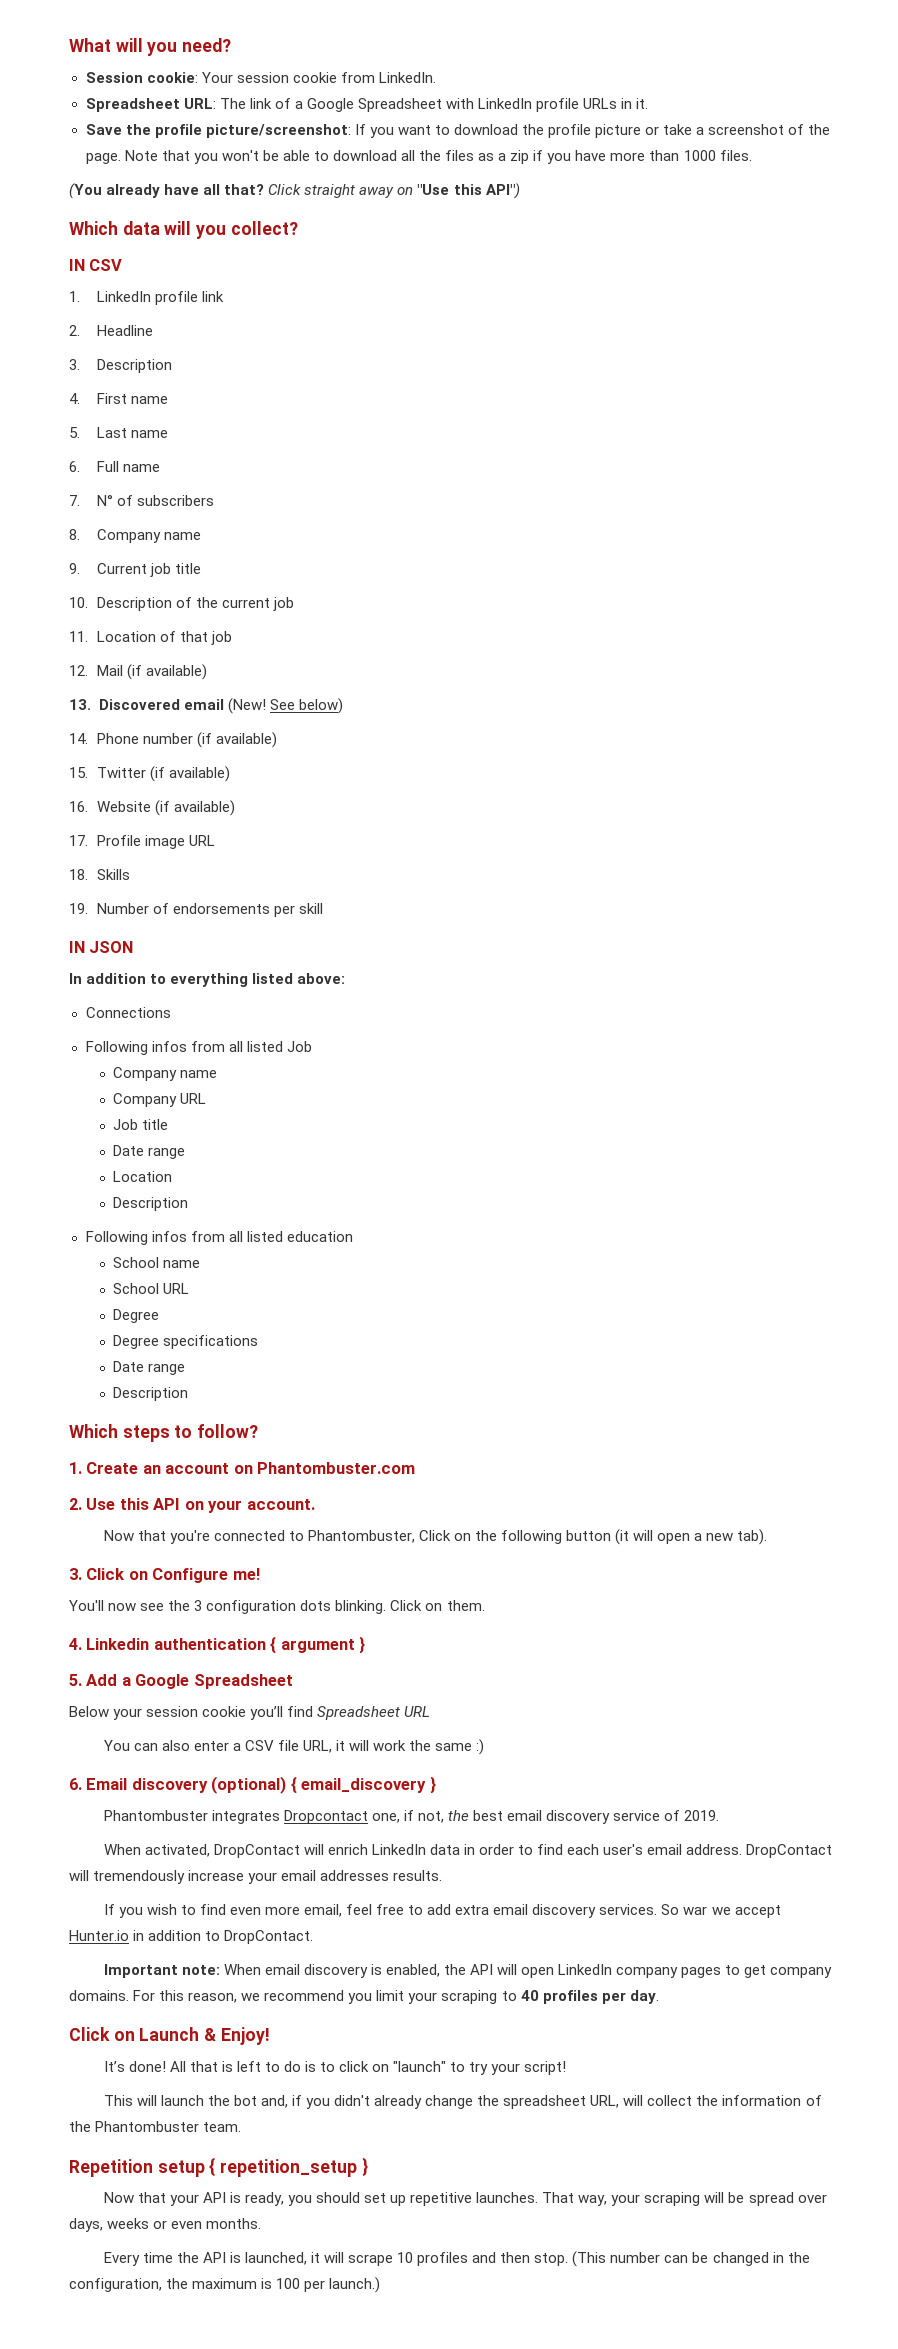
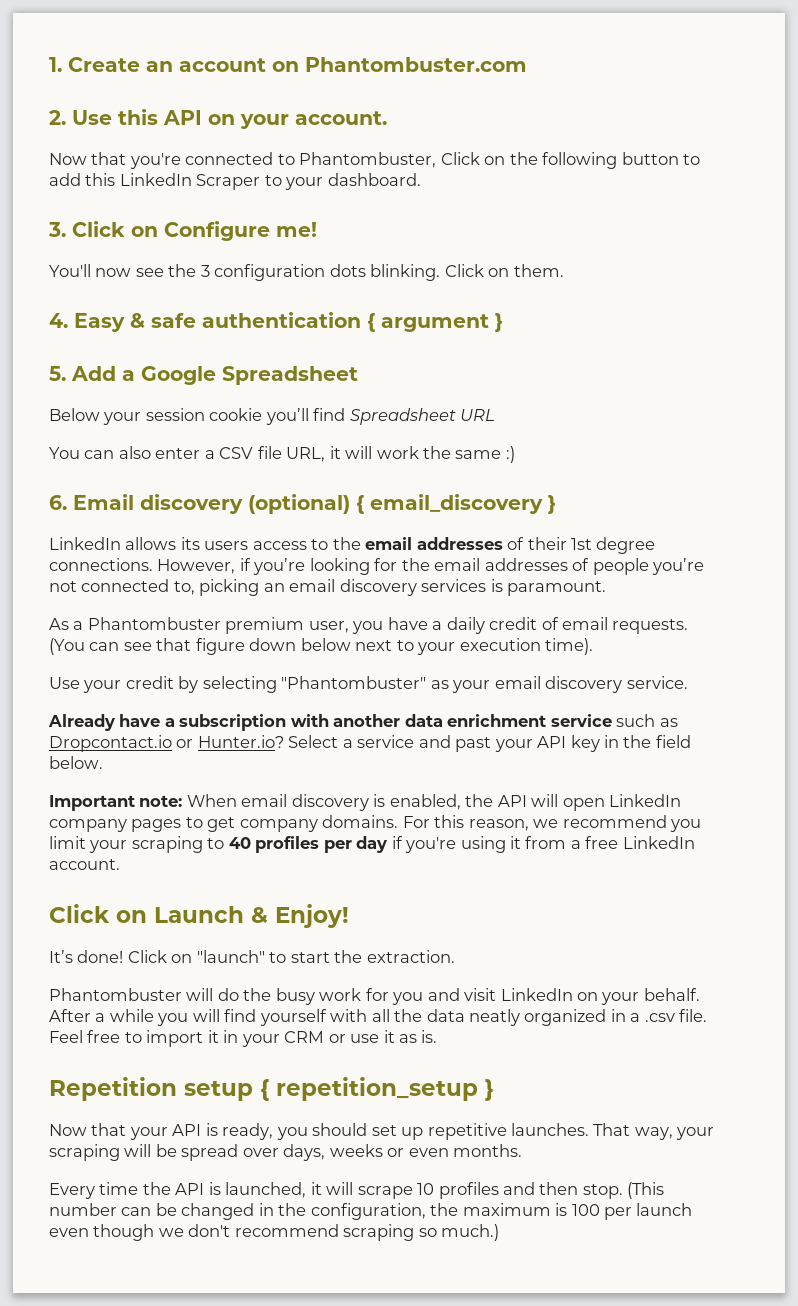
[69,38,232,56] [85,72,436,83] [85,98,649,112] [85,124,831,138] [85,150,752,164] [69,183,520,199] [69,221,298,239] [69,259,123,271] [69,291,224,305] [69,325,153,336] [69,359,172,373] [69,393,168,404] [69,427,168,438] [69,461,160,472] [69,495,214,506] [69,529,201,543] [69,563,201,577] [69,597,294,611] [69,631,232,645] [69,664,207,680] [69,698,343,714] [69,732,277,748] [69,766,230,782] [69,800,235,816] [69,835,215,849] [69,869,130,880] [69,903,323,917] [69,941,134,953] [69,973,346,987] [85,1007,171,1018] [85,1041,312,1055] [113,1067,218,1081] [113,1093,207,1107] [113,1119,169,1130] [113,1145,186,1159] [113,1171,173,1182] [113,1197,189,1211] [85,1231,353,1245] [113,1257,201,1268] [113,1283,190,1294] [113,1309,160,1323] [113,1335,259,1349] [113,1361,186,1375] [113,1387,189,1401] [69,1424,259,1442] What will you need? // Session cookie: Your session cookie from LinkedIn. // Spreadsheet URL: The link of a Google Spreadsheet with LinkedIn profile URLs in it. // Save the profile picture/screenshot: If you want to download the profile picture or take a screenshot of the page. Note that you won't be able to download all the files as a zip if you have more than 1000 files. // (You already have all that? Click straight away on "Use this API") // Which data will you collect? // IN CSV // 1. LinkedIn profile link // 2. Headline // 3. Description // 4. First name // 5. Last name // 6. Full name // 7. N° of subscribers // 8. Company name // 9. Current job title // 10. Description of the current job // 11. Location of that job // 12. Mail (if available) // 13. Discovered email (New! See below) // 14. Phone number (if available) // 15. Twitter (if available) // 16. Website (if available) // 17. Profile image URL // 18. Skills // 19. Number of endorsements per skill // IN JSON // In addition to everything listed above: // Connections // Following infos from all listed Job // Company name // Company URL // Job title // Date range // Location // Description // Following infos from all listed education // School name // School URL // Degree // Degree specifications // Date range // Description // Which steps to follow? // -> (49, 64) none
[615,1529,768,1545] (it will open a new tab). -> [683,154,701,165] [49,173,421,190] to add this LinkedIn Scraper to your dashboard.
[86,1638,150,1650] Linkedin -> [74,313,196,332] Easy & safe
[103,1810,720,1824] [103,1844,833,1858] [69,1870,443,1884] [103,1904,781,1918] [69,1930,314,1944] Phantombuster integrates Dropcontact one, if not, the best email discovery service of 2019. // When activated, DropContact will enrich LinkedIn data in order to find each user's email address. DropContact will tremendously increase your email addresses results. // If you wish to find even more email, feel free to add extra email discovery services. So war we accept Hunter.io in addition to DropContact. -> [49,537,656,554] [49,558,705,575] [49,579,607,596] [49,617,689,634] [49,638,594,655] [49,676,688,693] [48,714,678,731] [49,735,691,752] [49,756,103,769] LinkedIn allows its users access to the email addresses of their 1st degree connections. However, if you’re looking for the email addresses of people you’re not connected to, picking an email discovery services is paramount. // As a Phantombuster premium user, you have a daily credit of email requests. (You can see that figure down below next to your execution time). // Use your credit by selecting "Phantombuster" as your email discovery service. // Already have a subscription with another data enrichment service such as Dropcontact.io or Hunter.io? Select a service and past your API key in the field below.
[629,1990,659,2004] day. -> [356,836,695,853] [49,859,120,870] day if you're using it from a free LinkedIn account.
[169,2061,567,2075] [103,2095,822,2109] [69,2121,242,2132] All that is left to do is to click on "launch" to try your script! // This will launch the bot and, if you didn't already change the spreadsheet URL, will collect the information of the Phantombuster team. -> [127,950,455,963] [49,988,700,1005] [49,1009,708,1026] [49,1030,438,1047] Click on "launch" to start the extraction. // Phantombuster will do the busy work for you and visit LinkedIn on your behalf. After a while you will find yourself with all the data neatly organized in a .csv file. Feel free to import it in your CRM or use it as is.
[329,2277,381,2293] launch.) -> [636,1203,693,1216] [49,1224,500,1241] launch even though we don't recommend scraping so much.)

